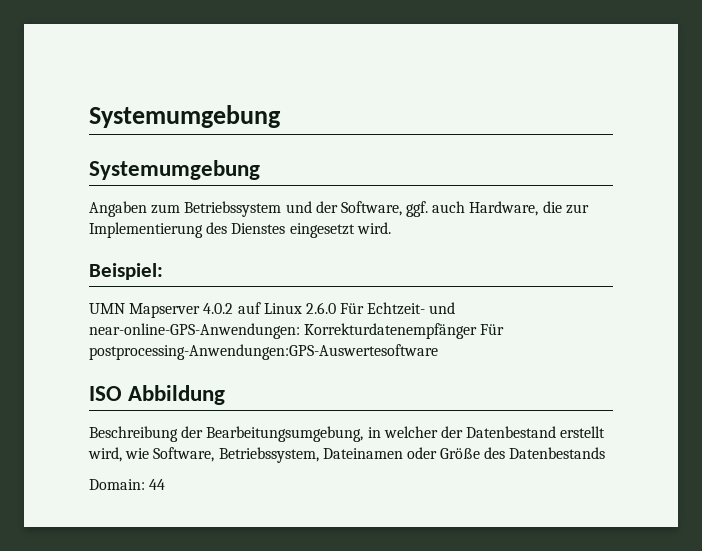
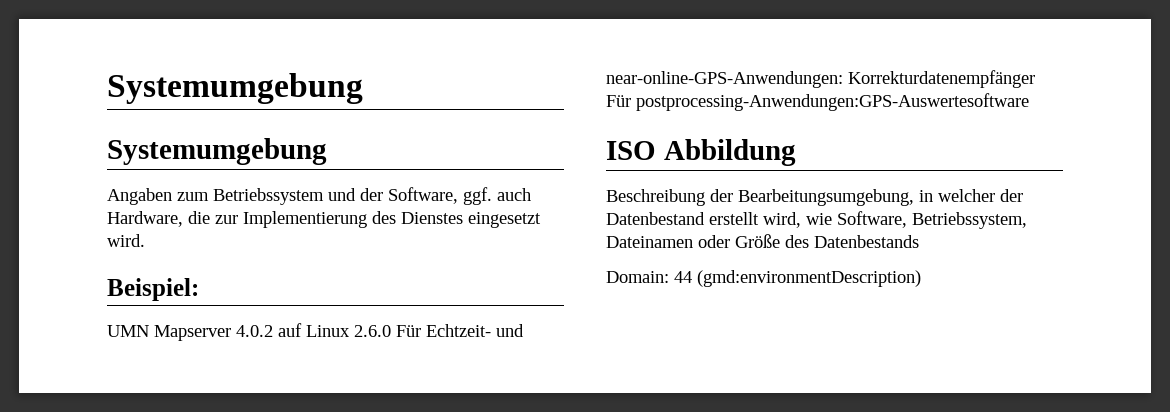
(166, 484) none -> [697,270,921,287] (gmd:environmentDescription)

